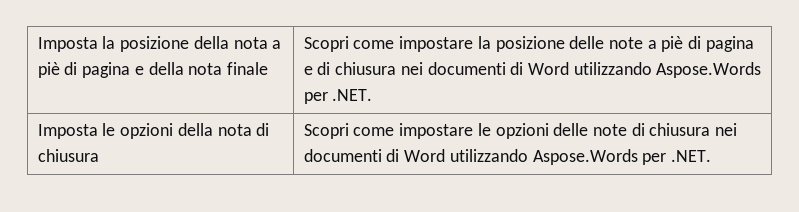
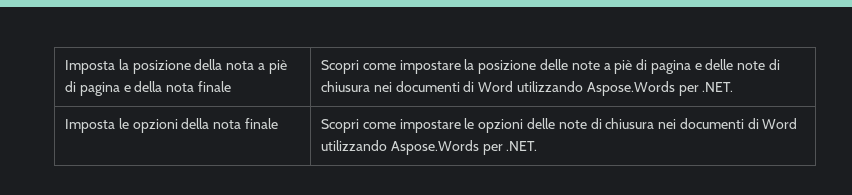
(313, 70) none -> [705,59,766,70] delle note
[256,123,270,136] [37,149,99,162] di chiusura -> [244,118,278,129] finale

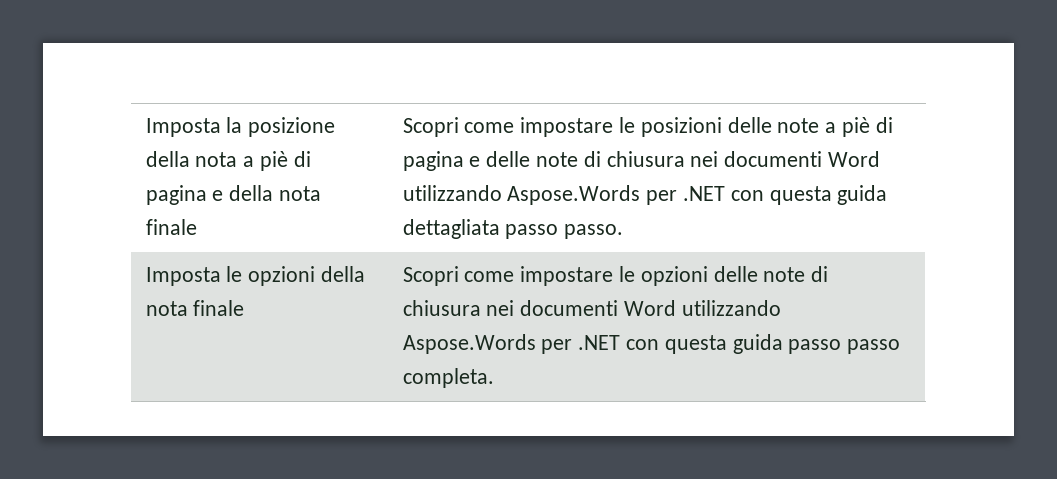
[464,59,537,74] la posizione -> [619,117,722,137] le posizioni
[463,81,734,96] di Word utilizzando Aspose.Words per .NET. -> [828,151,881,167] [402,185,888,205] [402,219,624,239] Word utilizzando Aspose.Words per .NET con questa guida dettagliata passo passo.
[747,118,798,129] [321,140,538,155] di Word utilizzando Aspose.Words per .NET. -> [624,300,781,316] [402,334,901,354] [402,368,494,388] Word utilizzando Aspose.Words per .NET con questa guida passo passo completa.

